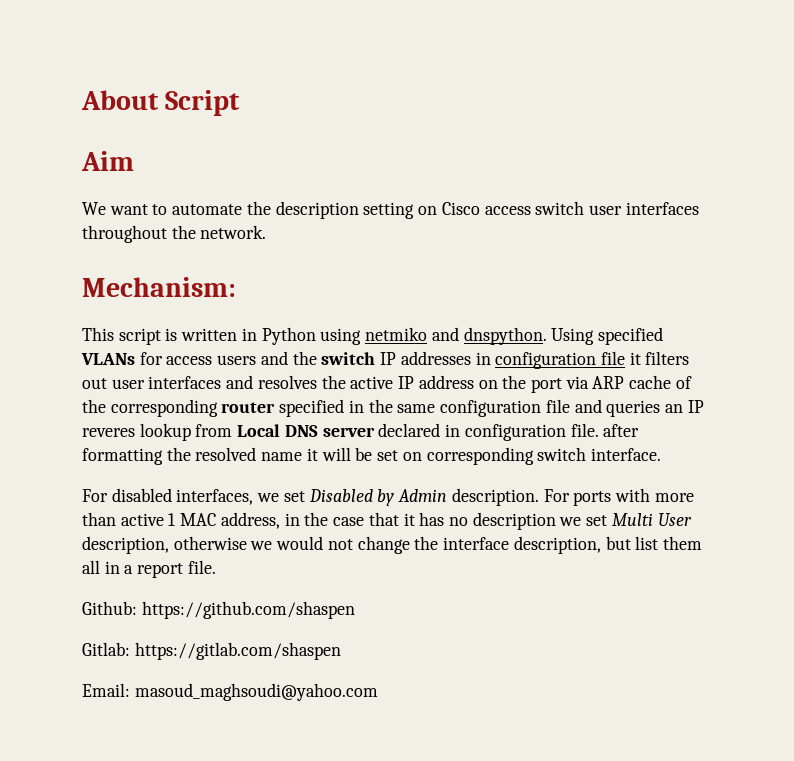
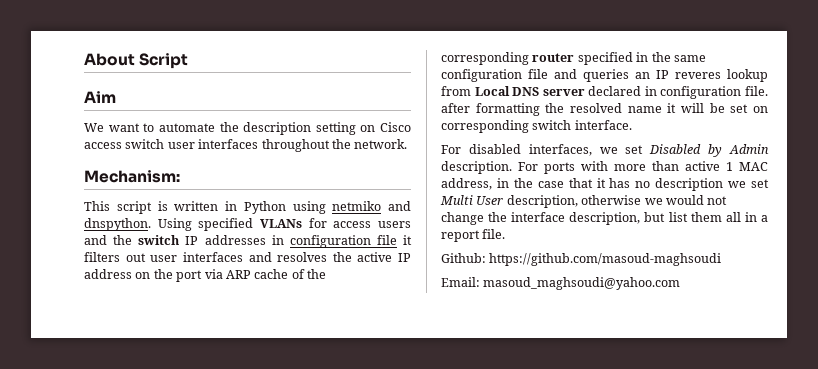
[141,601,355,619] [82,642,341,660] https://github.com/shaspen // Gitlab: https://gitlab.com/shaspen -> [489,253,722,266] https://github.com/masoud-maghsoudi

